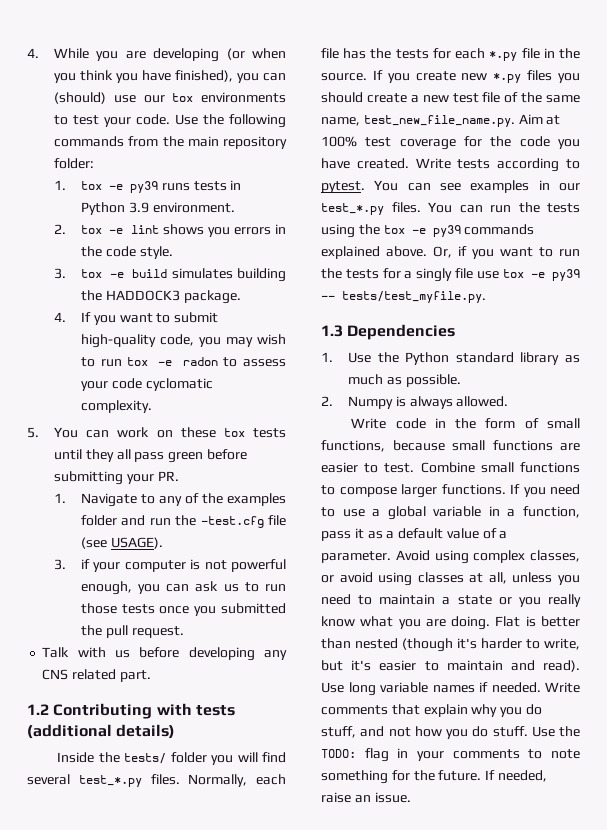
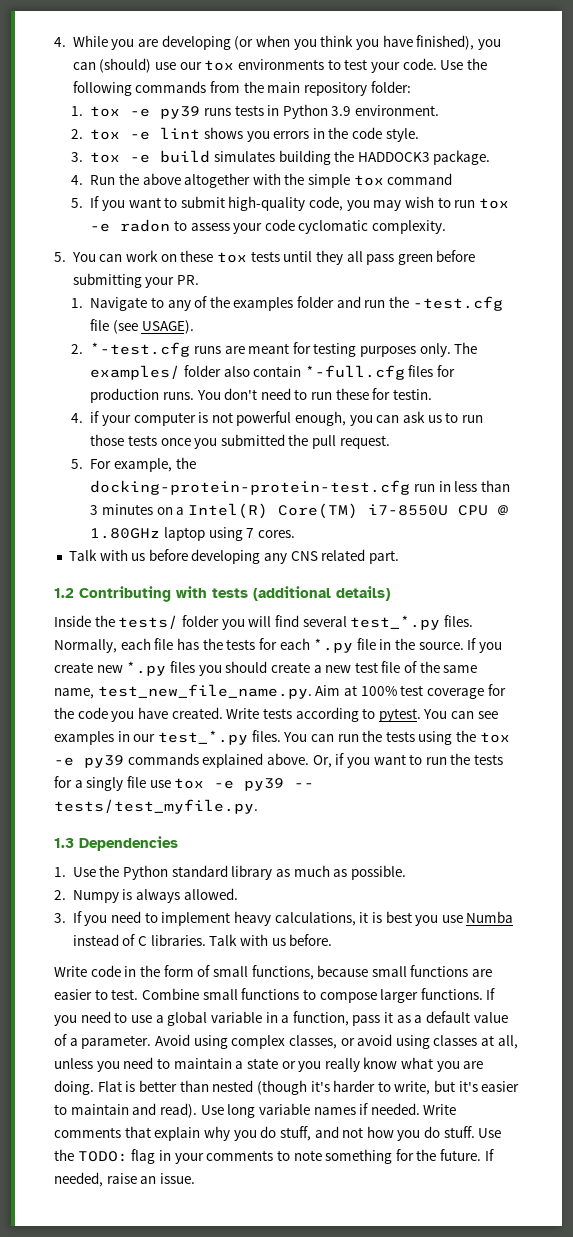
(66, 317) none -> [90,173,453,188] [71,198,84,208] Run the above altogether with the simple tox command // 5.
[53,559,66,570] 3. -> [71,342,478,357] [90,365,456,380] [90,388,433,403] [71,413,84,423] 2. *-test.cfg runs are meant for testing purposes only. The examples/ folder also contain *-full.cfg files for production runs. You don't need to run these for testin. // 4.
(184, 632) none -> [71,457,196,472] [90,480,510,495] [90,503,508,519] [90,527,295,541] // 5. For example, the docking-protein-protein-test.cfg run in less than 3 minutes on a Intel(R) Core(TM) i7-8550U CPU @ 1.80GHz laptop using 7 cores.
(509, 401) none -> [54,911,514,926] [72,934,333,946] // 3. If you need to implement heavy calculations, it is best you use Numba instead of C libraries. Talk with us before.

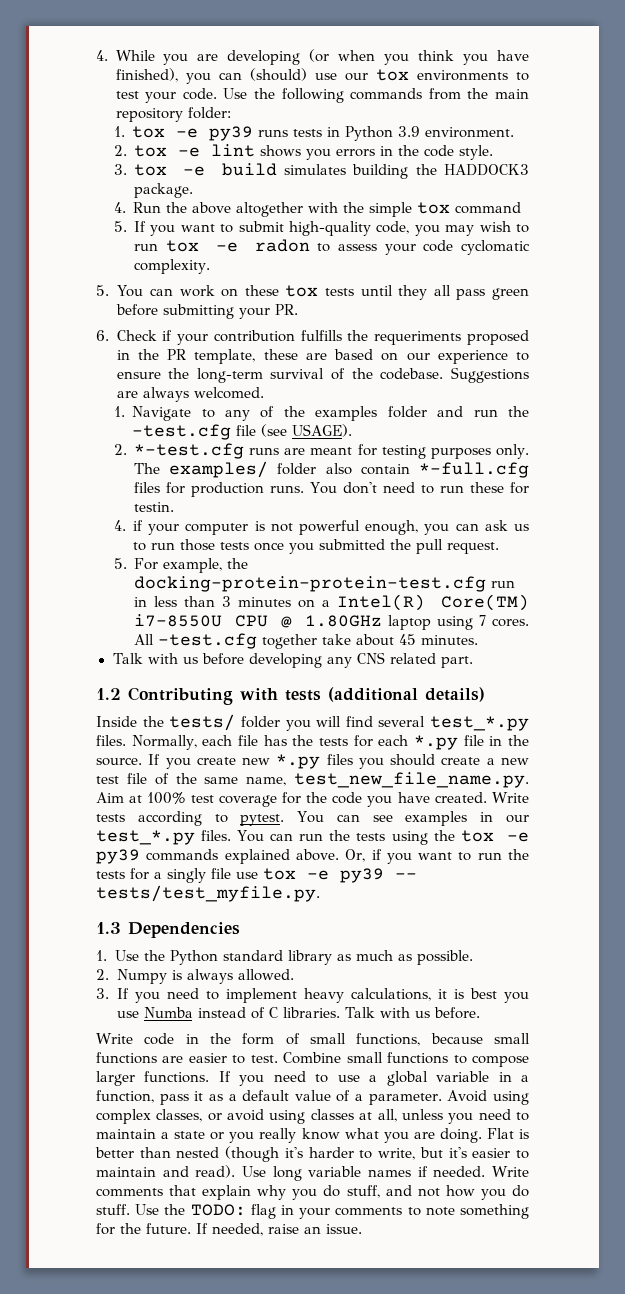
(200, 280) none -> [96,330,529,345] [116,349,529,364] [116,367,529,383] [116,387,264,402] // 6. Check if your contribution fulfills the requeriments proposed in the PR template, these are based on our experience to ensure the long-term survival of the codebase. Suggestions are always welcomed.
(295, 534) none -> [134,633,479,649] All -test.cfg together take about 45 minutes.

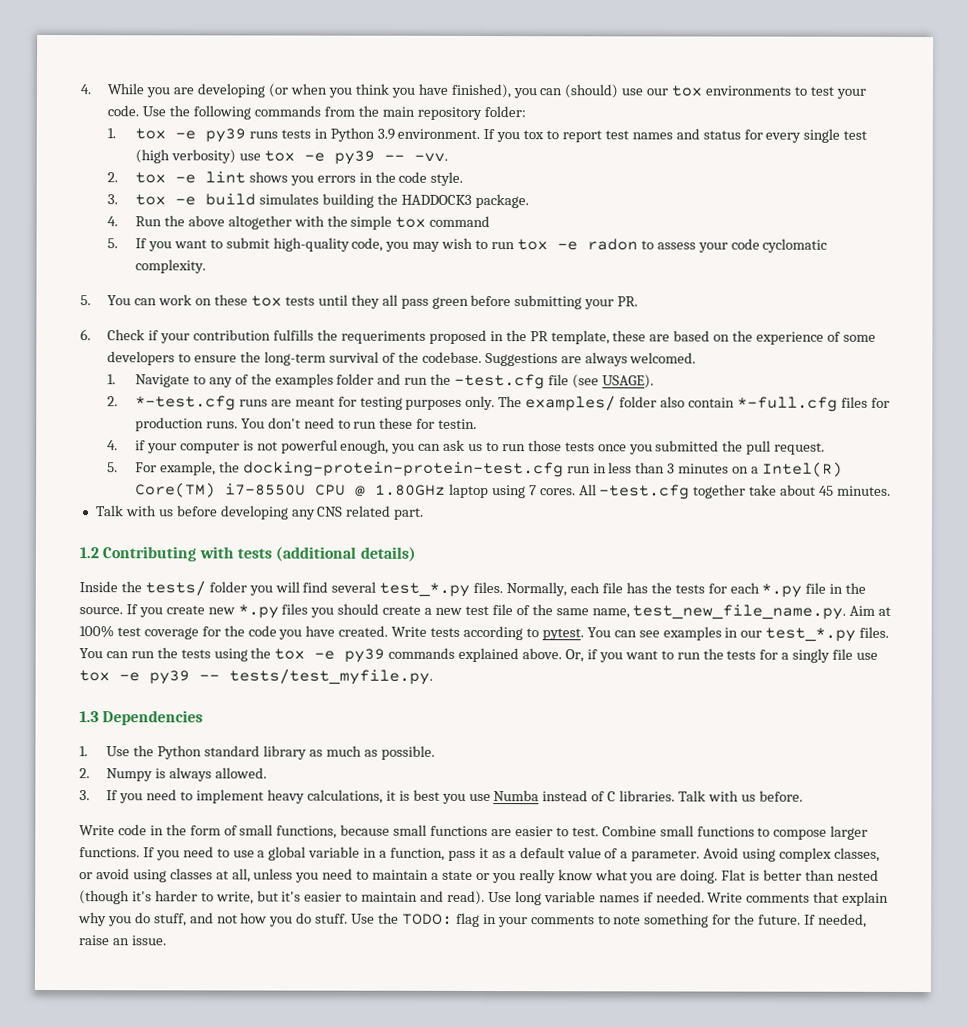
(515, 132) none -> [483,128,868,143] [134,149,448,165] If you tox to report test names and status for every single test (high verbosity) use tox -e py39 -- -vv.
[406,350,508,364] our experience -> [732,330,876,345] [107,351,176,366] the experience of some developers

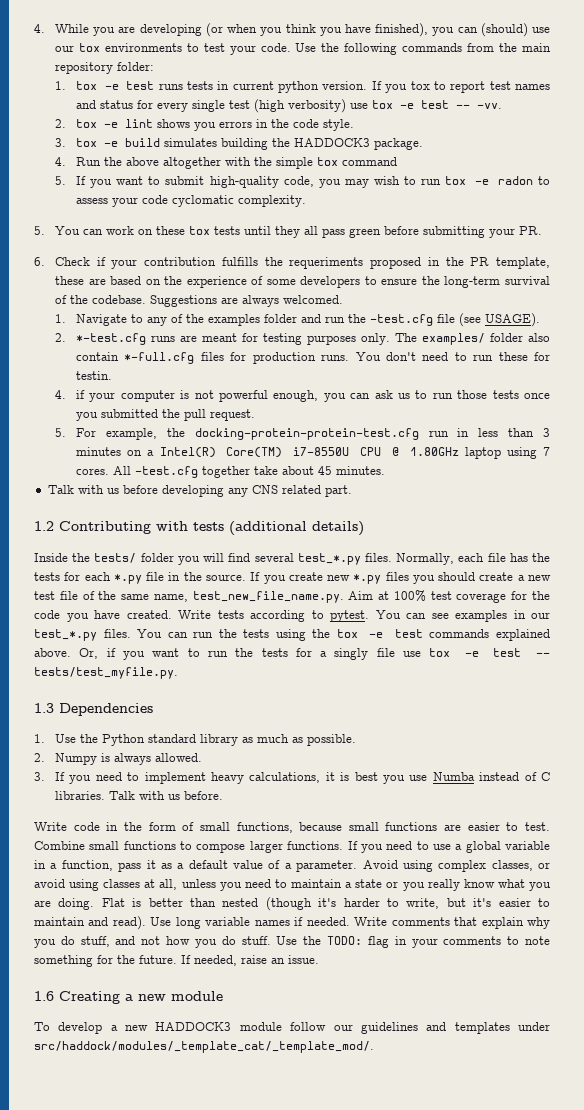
[204,128,246,143] py39 -> [126,81,155,90] test
[329,127,481,142] Python 3.9 environment. -> [232,81,368,93] current python version.
[333,150,375,165] py39 -> [421,100,450,109] test
[344,648,386,663] py39 -> [394,629,423,638] test
[149,670,190,685] py39 -> [493,648,522,657] test
(167, 940) none -> [34,991,223,1004] [34,1022,550,1034] [34,1041,374,1053] // 1.6 Creating a new module // To develop a new HADDOCK3 module follow our guidelines and templates under src/haddock/modules/_template_cat/_template_mod/.

